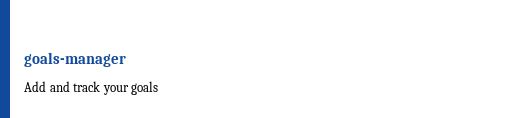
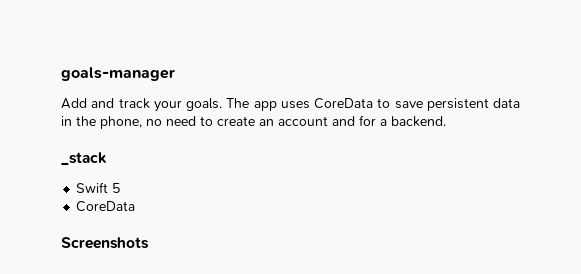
[131,81,159,95] goals -> [186,98,520,111] [61,115,446,129] [61,152,107,165] [76,182,121,193] [76,201,136,212] [61,237,149,249] goals. The app uses CoreData to save persistent data in the phone, no need to create an account and for a backend. // _stack // Swift 5 // CoreData // Screenshots

